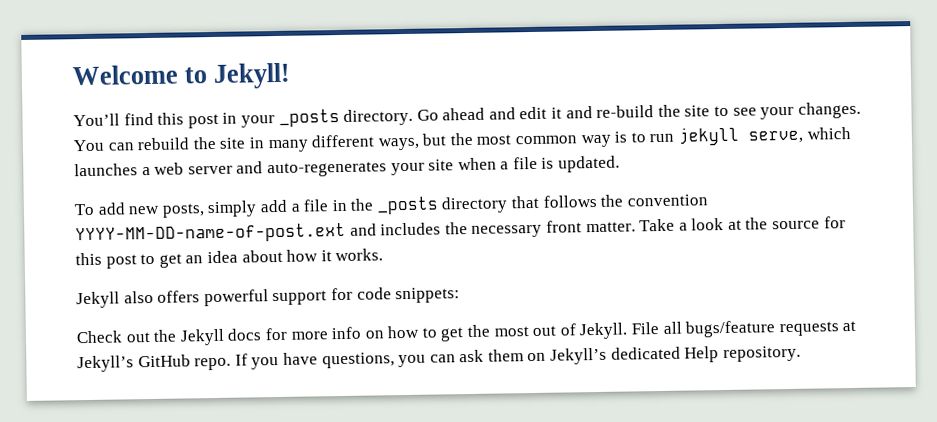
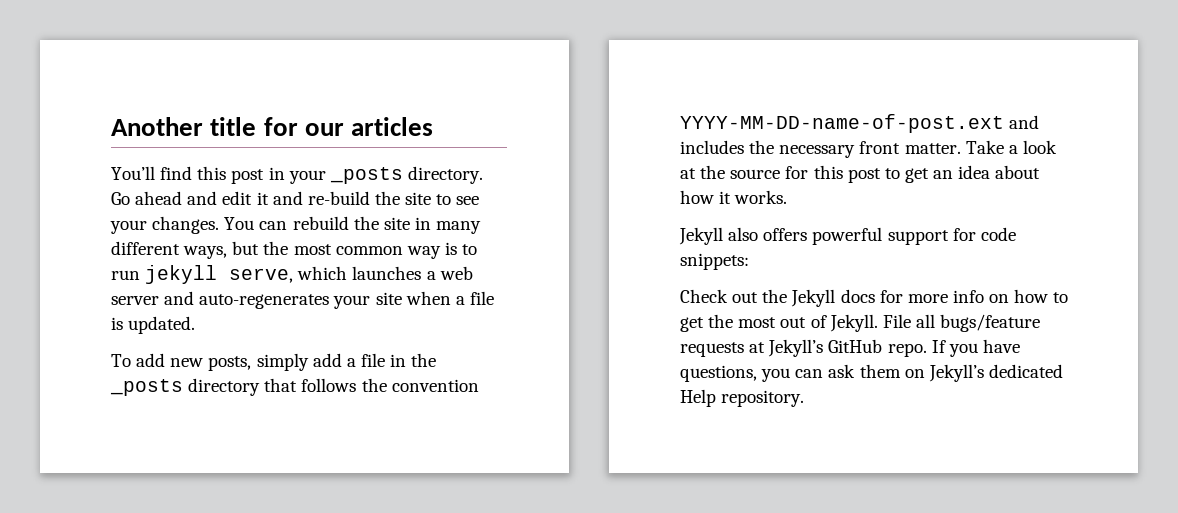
[72,62,292,89] Welcome to Jekyll! -> [111,117,434,136] Another title for our articles

